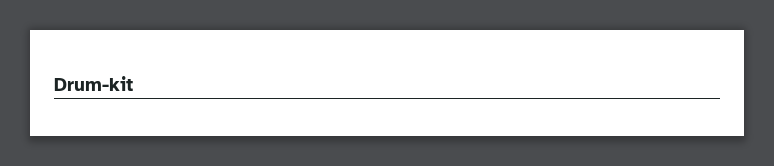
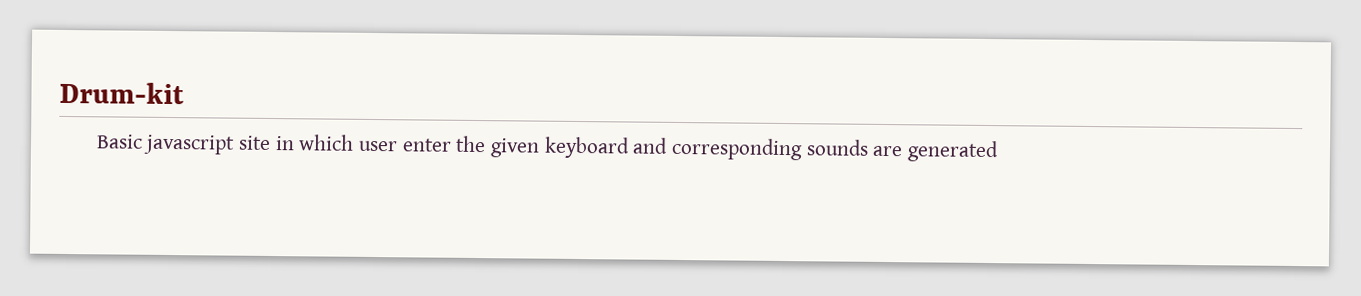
(133, 83) none -> [95,134,1000,163] // Basic javascript site in which user enter the given keyboard and corresponding sounds are generated

